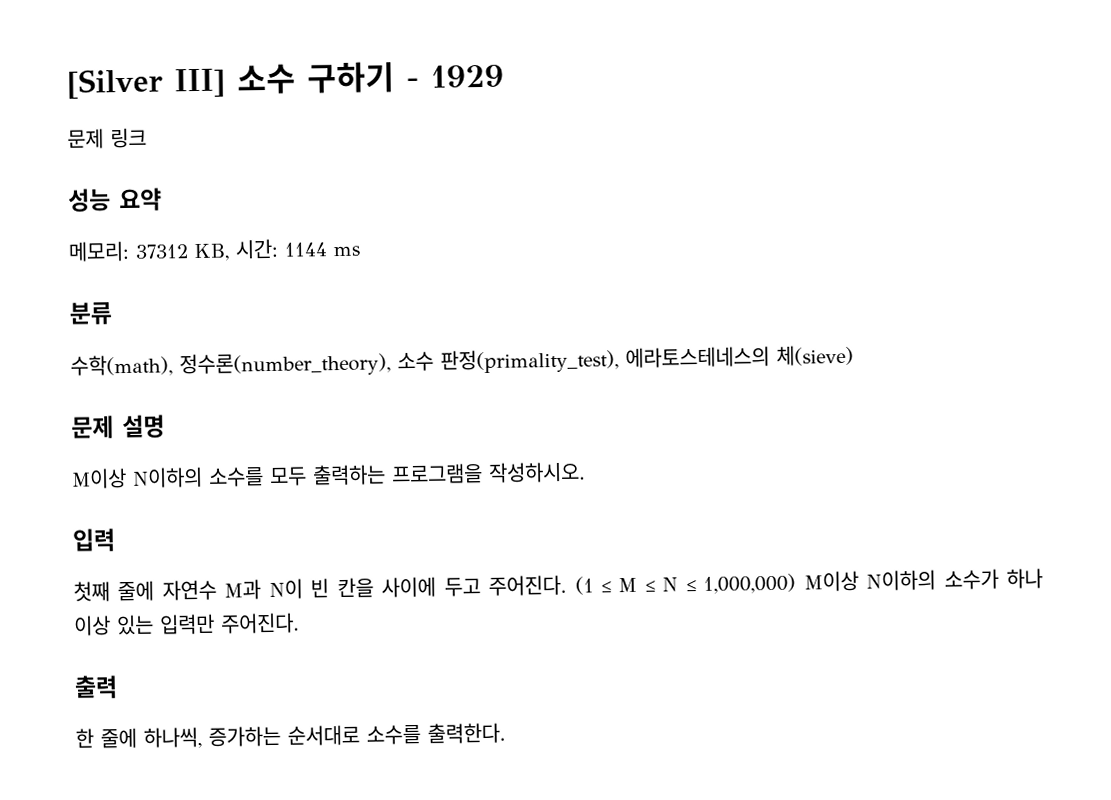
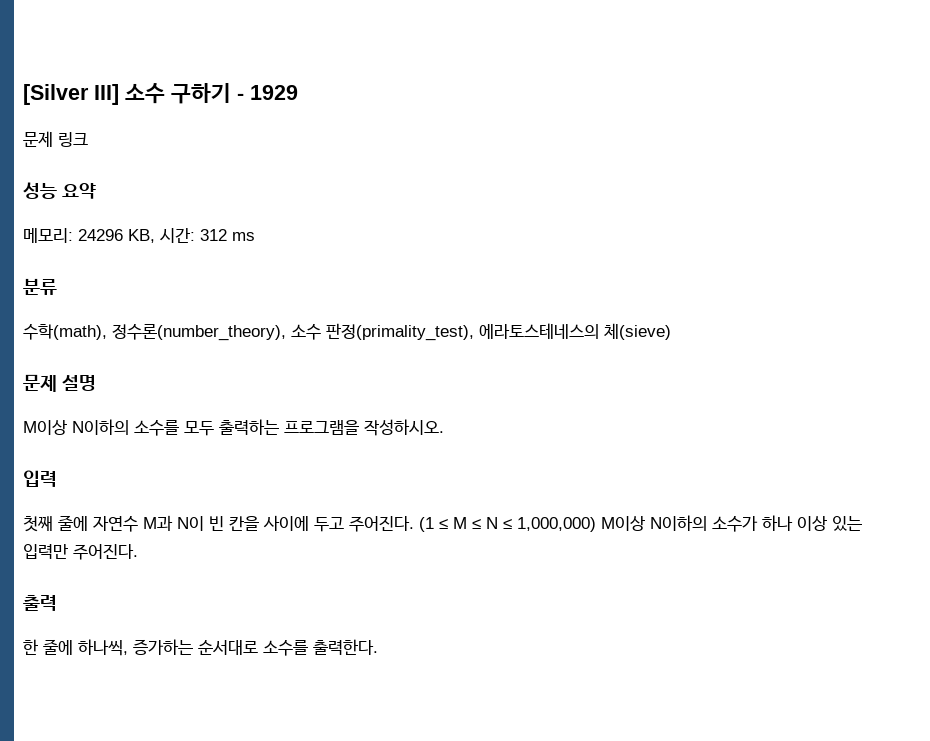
[135,244,188,259] 37312 -> [78,229,123,241] 24296
[284,242,327,257] 1144 -> [200,229,227,241] 312

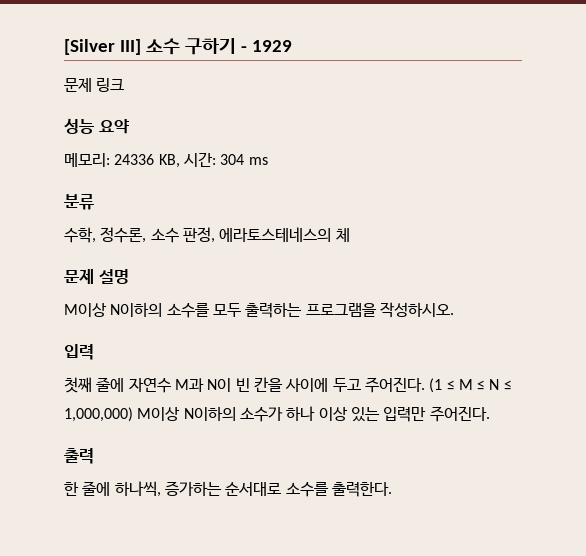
[78,229,123,241] 24296 -> [114,154,155,165] 24336
[200,229,227,241] 312 -> [220,154,245,165] 304
[23,323,671,341] 수학(math), 정수론(number_theory), 소수 판정(primality_test), 에라토스테네스의 체(sieve) -> [64,227,350,243] 수학, 정수론, 소수 판정, 에라토스테네스의 체

